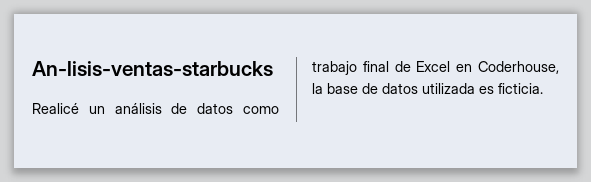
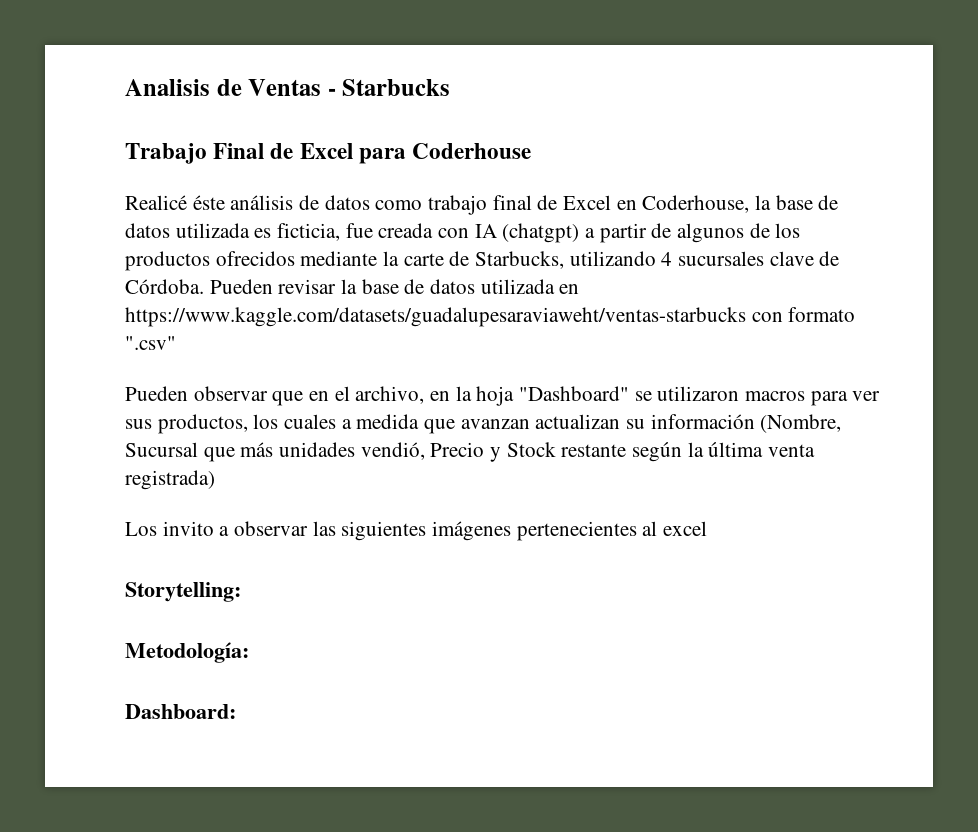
[32,61,273,76] An-lisis-ventas-starbucks -> [125,79,451,96] [125,143,532,164] Analisis de Ventas - Starbucks // Trabajo Final de Excel para Coderhouse
[88,106,105,114] un -> [192,195,225,210] éste
[498,83,543,94] ficticia. -> [277,223,801,243] [125,251,840,271] [125,279,580,294] [125,307,856,327] [125,336,176,350] [125,386,881,406] [125,414,842,434] [125,442,816,462] [125,470,215,490] [125,521,708,541] [125,582,241,602] [125,642,249,663] [125,704,236,719] ficticia, fue creada con IA (chatgpt) a partir de algunos de los productos ofrecidos mediante la carte de Starbucks, utilizando 4 sucursales clave de Córdoba. Pueden revisar la base de datos utilizada en https://www.kaggle.com/datasets/guadalupesaraviaweht/ventas-starbucks con formato ".csv" // Pueden observar que en el archivo, en la hoja "Dashboard" se utilizaron macros para ver sus productos, los cuales a medida que avanzan actualizan su información (Nombre, Sucursal que más unidades vendió, Precio y Stock restante según la última venta registrada) // Los invito a observar las siguientes imágenes pertenecientes al excel // Storytelling: // Metodología: // Dashboard:

